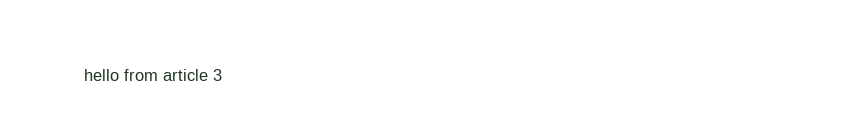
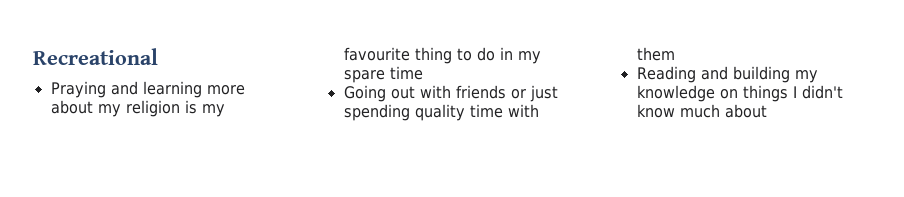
[84,69,222,81] hello from article 3 -> [33,48,158,65] [50,81,245,98] [50,100,225,117] [343,47,541,64] [343,66,423,83] [343,85,558,102] [343,104,539,121] [636,47,675,61] [636,66,818,83] [636,85,843,102] [636,104,767,118] Recreational // Praying and learning more about my religion is my favourite thing to do in my spare time // Going out with friends or just spending quality time with them // Reading and building my knowledge on things I didn't know much about

